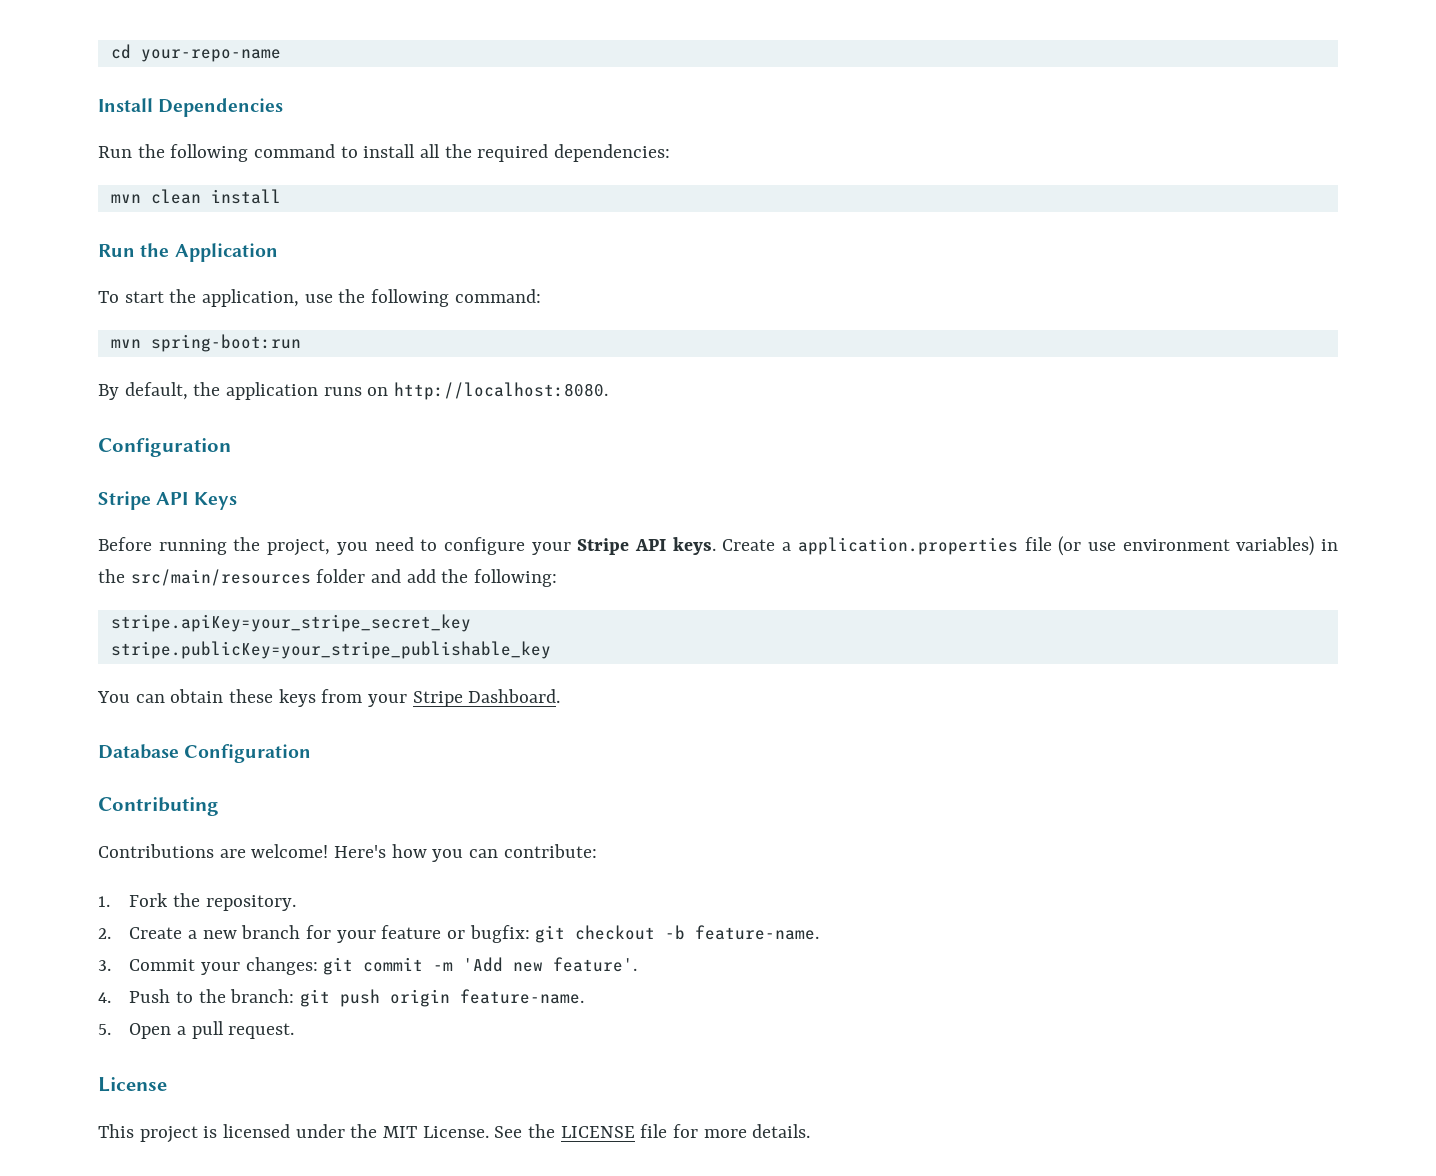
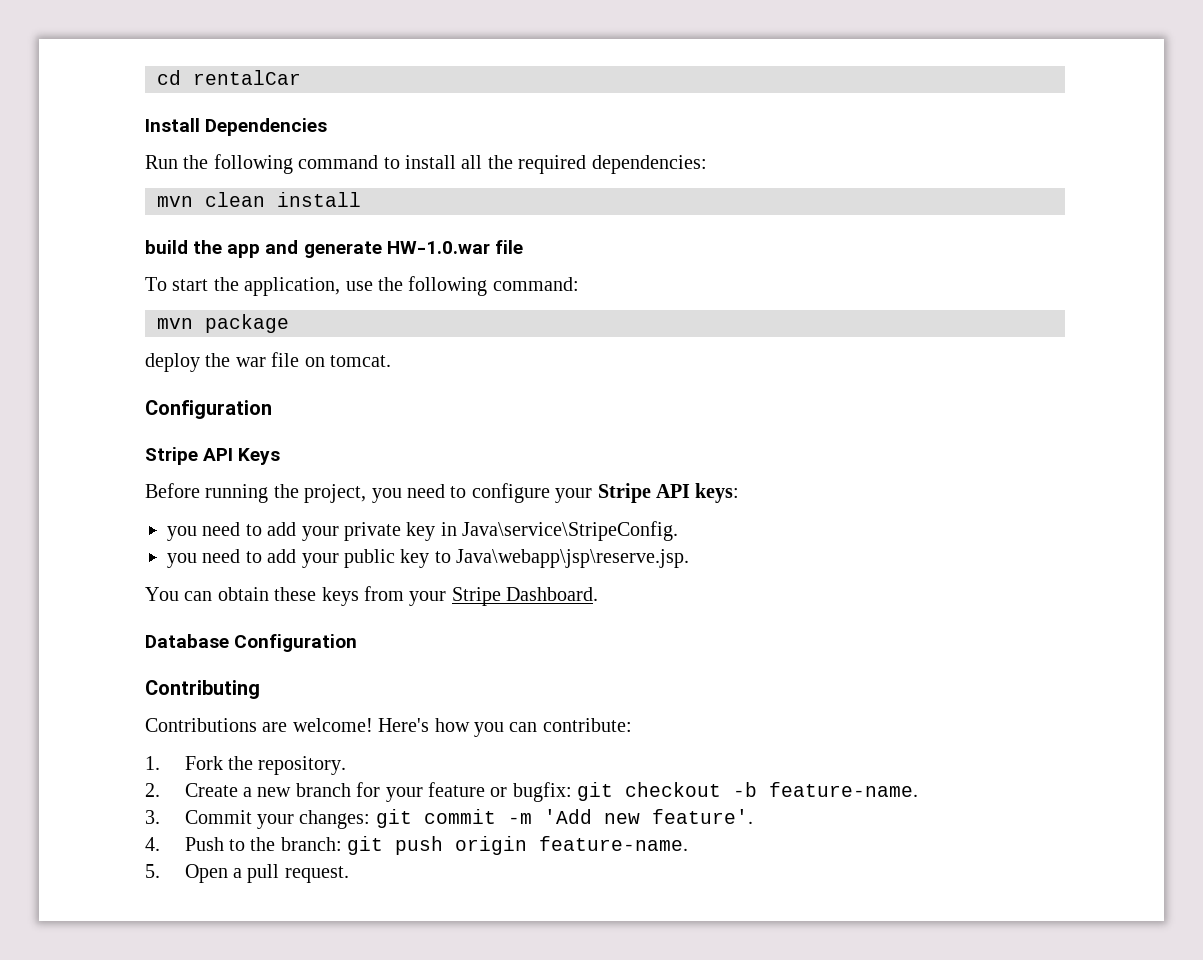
[140,49,281,62] your-repo-name -> [193,70,301,85] rentalCar
[98,243,278,262] Run the Application -> [145,240,523,258] build the app and generate HW-1.0.war file
[150,334,301,352] [98,382,609,400] spring-boot:run // By default, the application runs on http://localhost:8080. -> [205,314,289,333] [145,352,391,372] package // deploy the war file on tomcat.
[672,536,1339,556] [98,569,558,587] [110,614,471,632] [110,641,551,659] keys. Create a application.properties file (or use environment variables) in the src/main/resources folder and add the following: // stripe.apiKey=your_stripe_secret_key // stripe.publicKey=your_stripe_publishable_key -> [695,483,740,503] [167,521,679,541] [167,549,690,568] keys: // you need to add your private key in Java\service\StripeConfig. // you need to add your public key to Java\webapp\jsp\reserve.jsp.
[98,1077,167,1092] [98,1124,811,1143] // License // This project is licensed under the MIT License. See the LICENSE file for more details. -> (349, 874) none

